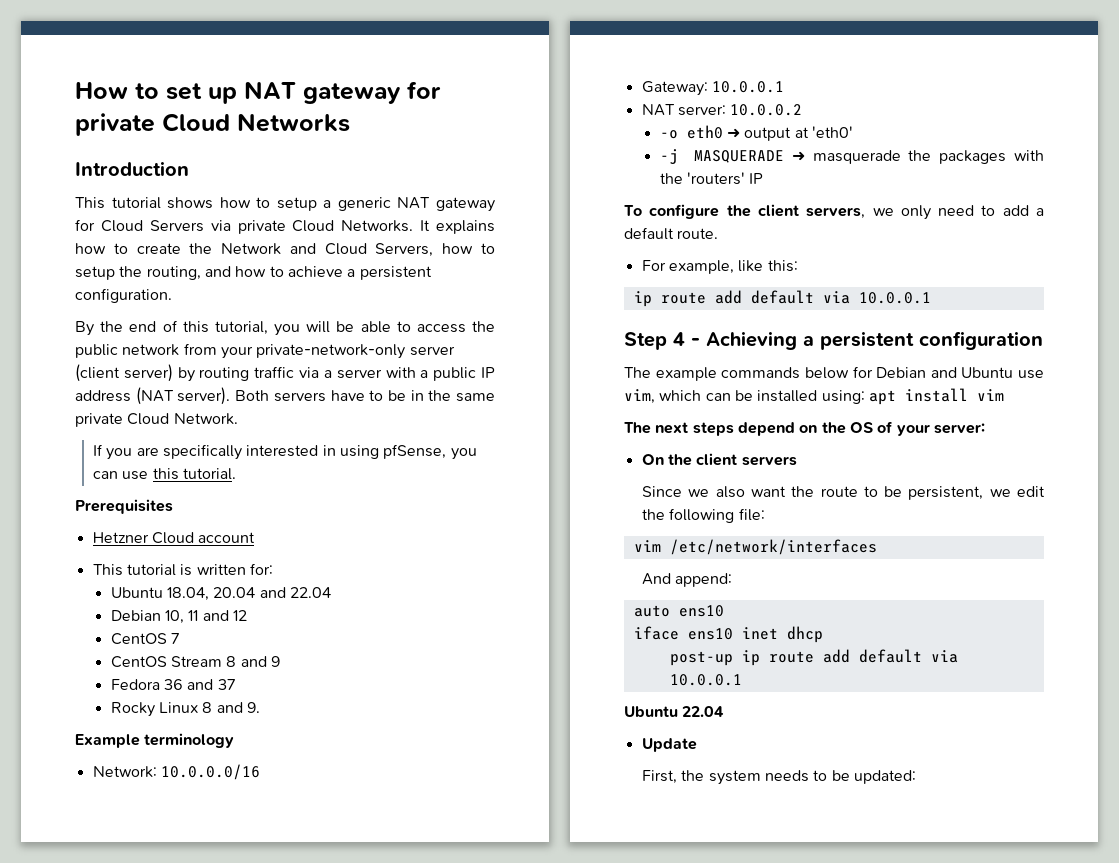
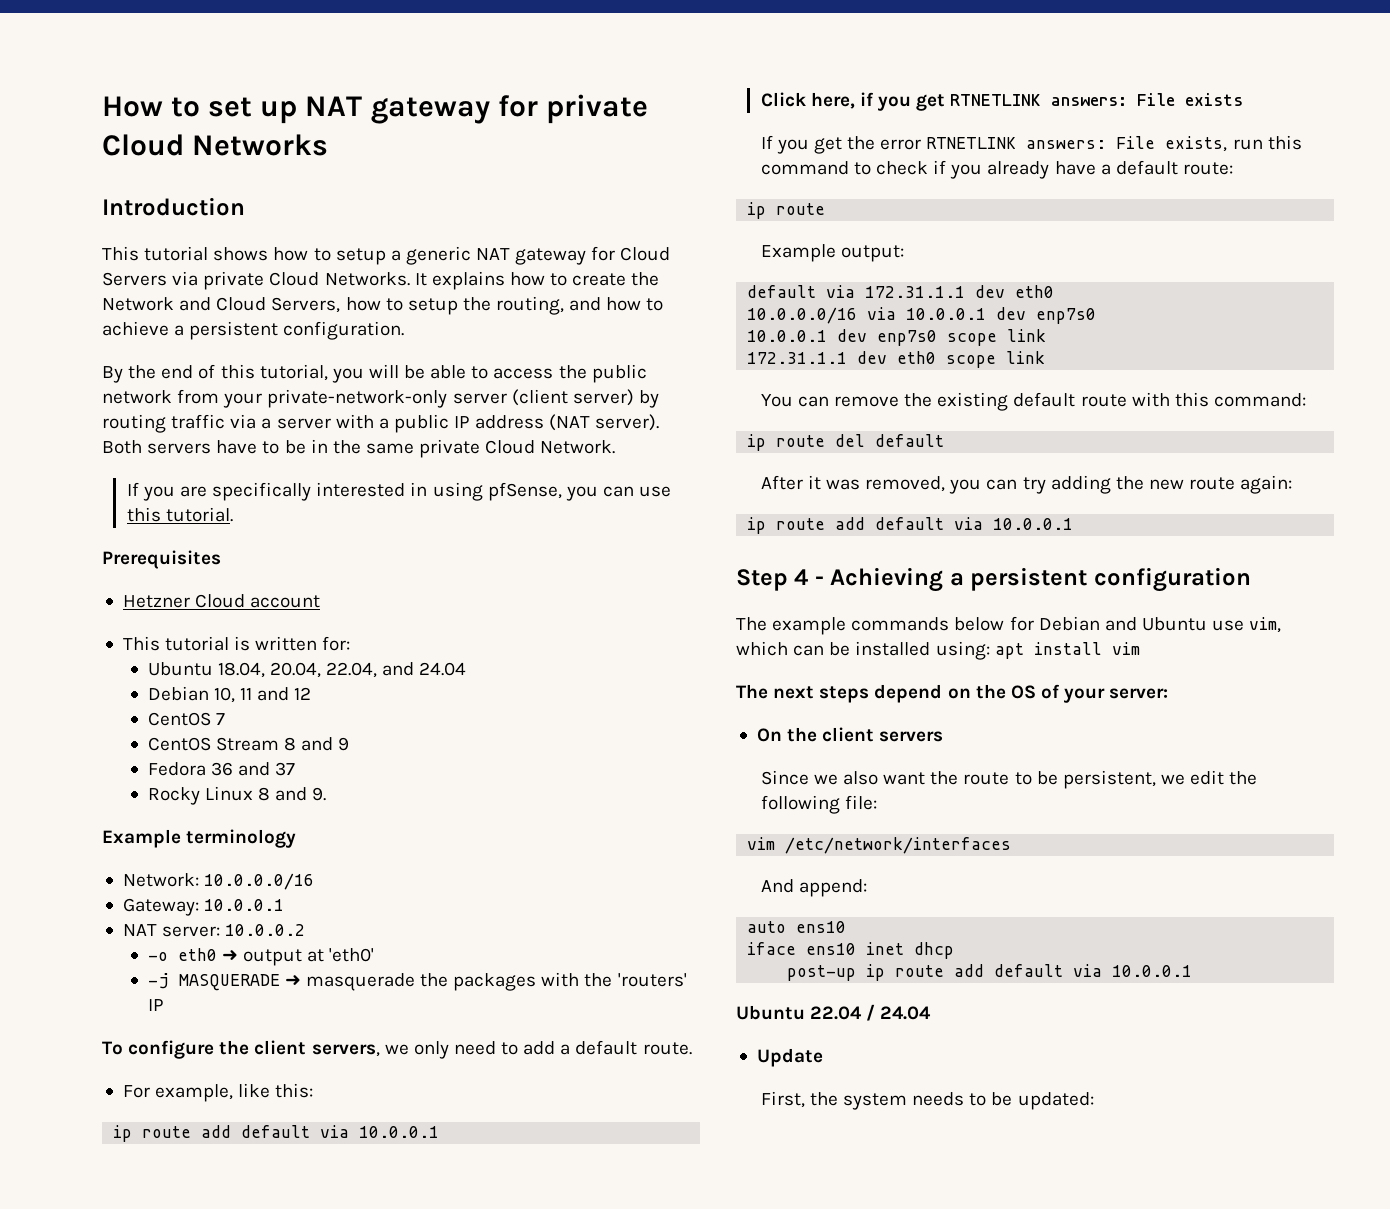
[213,587,331,598] 20.04 and 22.04 -> [269,662,467,678] 20.04, 22.04, and 24.04
(931, 298) none -> [760,92,1244,111] [760,135,1302,154] [760,160,1233,179] [747,202,826,219] [760,244,904,262] [747,285,1055,298] [747,307,1097,324] [747,329,1047,346] [747,351,1046,368] [760,392,1306,411] [747,434,945,451] [760,475,1293,494] [747,517,1074,534] // Click here, if you get RTNETLINK answers: File exists // If you get the error RTNETLINK answers: File exists, run this command to check if you already have a default route: // ip route // Example output: // default via 172.31.1.1 dev eth0 // 10.0.0.0/16 via 10.0.0.1 dev enp7s0 // 10.0.0.1 dev enp7s0 scope link // 172.31.1.1 dev eth0 scope link // You can remove the existing default route with this command: // ip route del default // After it was removed, you can try adding the new route again: // ip route add default via 10.0.0.1
(725, 711) none -> [866,1004,932,1021] / 24.04

